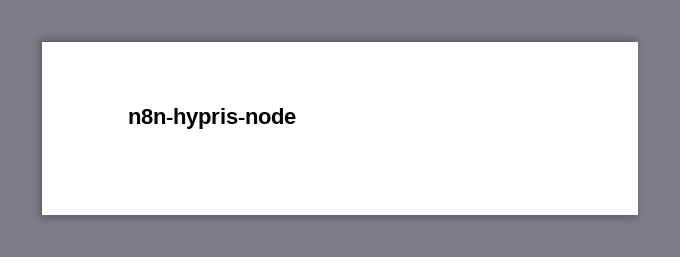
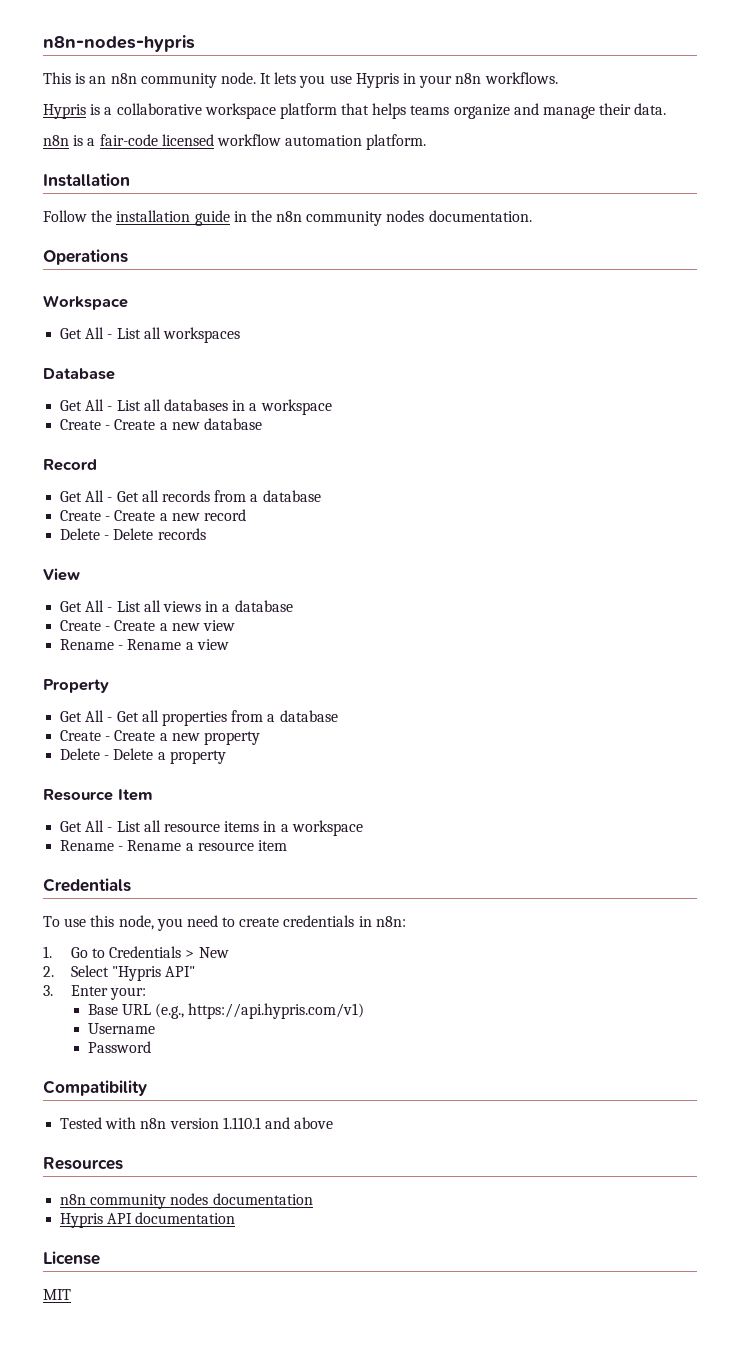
[128,108,296,129] n8n-hypris-node -> [43,35,195,52] [43,72,558,88] [43,103,667,119] [43,134,427,150] [43,173,130,187] [43,210,532,226] [43,249,128,265] [43,295,128,310] [60,327,240,343] [43,368,115,380] [60,399,332,415] [60,418,262,430] [43,459,97,471] [60,490,321,502] [60,509,246,521] [60,528,206,540] [43,568,80,581] [60,600,293,612] [60,620,235,631] [60,639,229,650] [43,679,109,693] [60,710,338,726] [60,730,260,745] [60,748,226,764] [43,789,153,801] [60,820,363,836] [60,840,287,851] [43,878,131,892] [43,915,406,931] [43,946,229,958] [43,965,196,981] [43,985,146,1000] [87,1003,365,1019] [87,1023,155,1034] [87,1041,151,1053] [43,1080,147,1096] [60,1117,334,1129] [43,1157,123,1170] [60,1193,313,1209] [60,1212,236,1228] [43,1251,100,1265] [43,1289,71,1300] n8n-nodes-hypris // This is an n8n community node. It lets you use Hypris in your n8n workflows. // Hypris is a collaborative workspace platform that helps teams organize and manage their data. // n8n is a fair-code licensed workflow automation platform. // Installation // Follow the installation guide in the n8n community nodes documentation. // Operations // Workspace // Get All - List all workspaces // Database // Get All - List all databases in a workspace // Create - Create a new database // Record // Get All - Get all records from a database // Create - Create a new record // Delete - Delete records // View // Get All - List all views in a database // Create - Create a new view // Rename - Rename a view // Property // Get All - Get all properties from a database // Create - Create a new property // Delete - Delete a property // Resource Item // Get All - List all resource items in a workspace // Rename - Rename a resource item // Credentials // To use this node, you need to create credentials in n8n: // 1. Go to Credentials > New // 2. Select "Hypris API" // 3. Enter your: // Base URL (e.g., https://api.hypris.com/v1) // Username // Password // Compatibility // Tested with n8n version 1.110.1 and above // Resources // n8n community nodes documentation // Hypris API documentation // License // MIT

